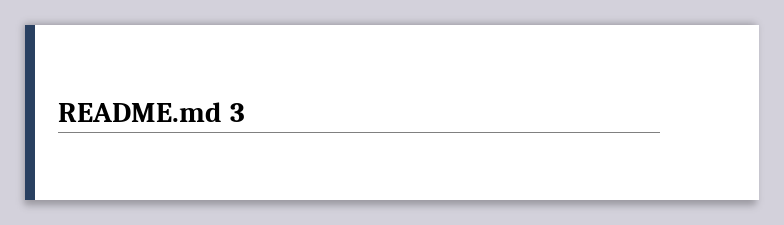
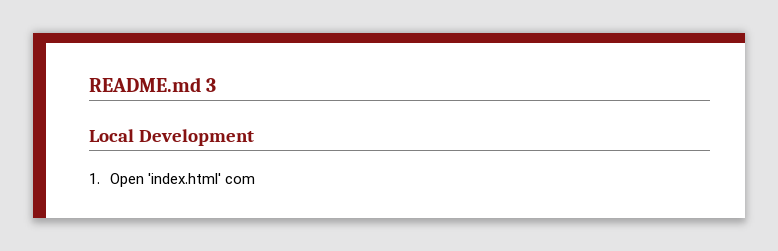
(245, 112) none -> [89,129,254,146] [89,173,256,187] // Local Development // 1. Open 'index.html' com

